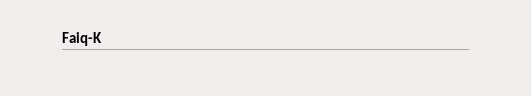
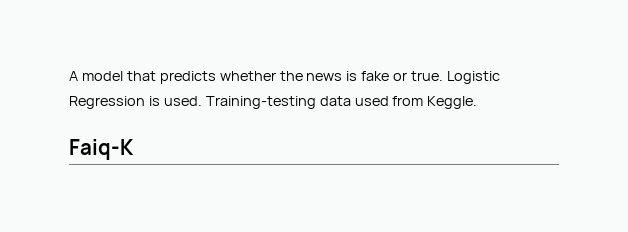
(62, 39) none -> [69,71,501,84] [69,96,478,109] A model that predicts whether the news is fake or true. Logistic Regression is used. Training-testing data used from Keggle. //

